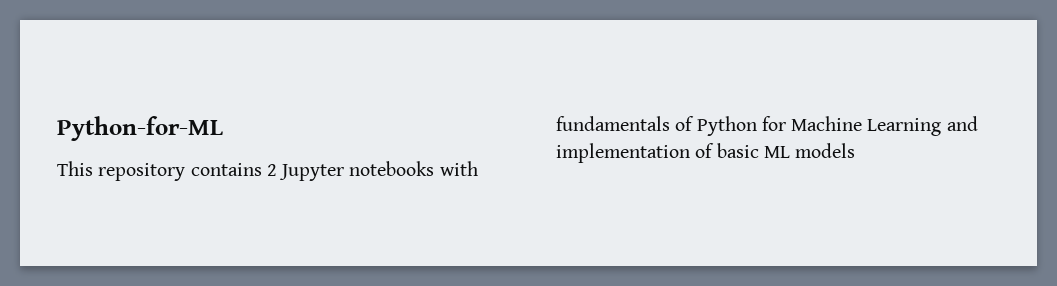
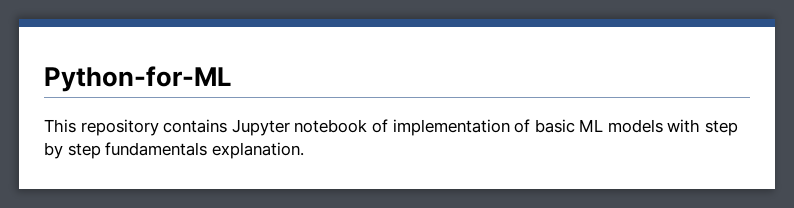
[266,161,478,181] [556,116,978,136] 2 Jupyter notebooks with fundamentals of Python for Machine Learning and -> [231,119,388,136] Jupyter notebook of
(856, 150) none -> [667,119,739,136] [44,142,304,159] with step by step fundamentals explanation.

